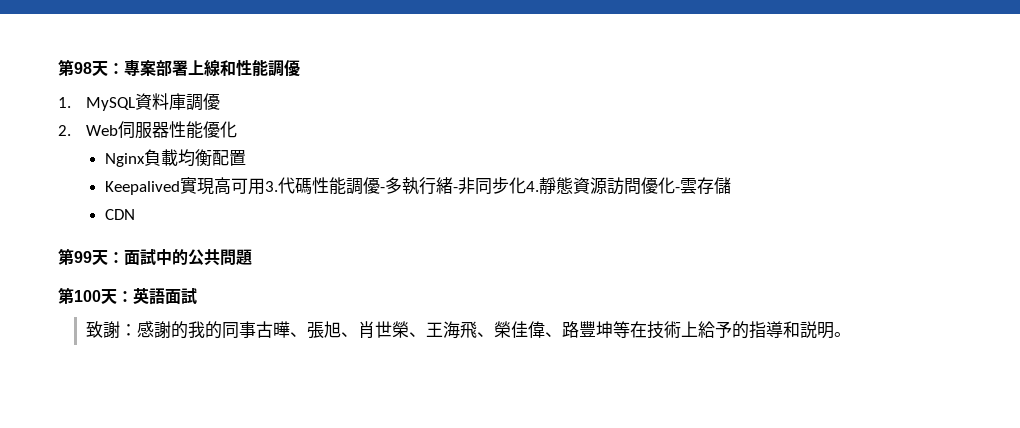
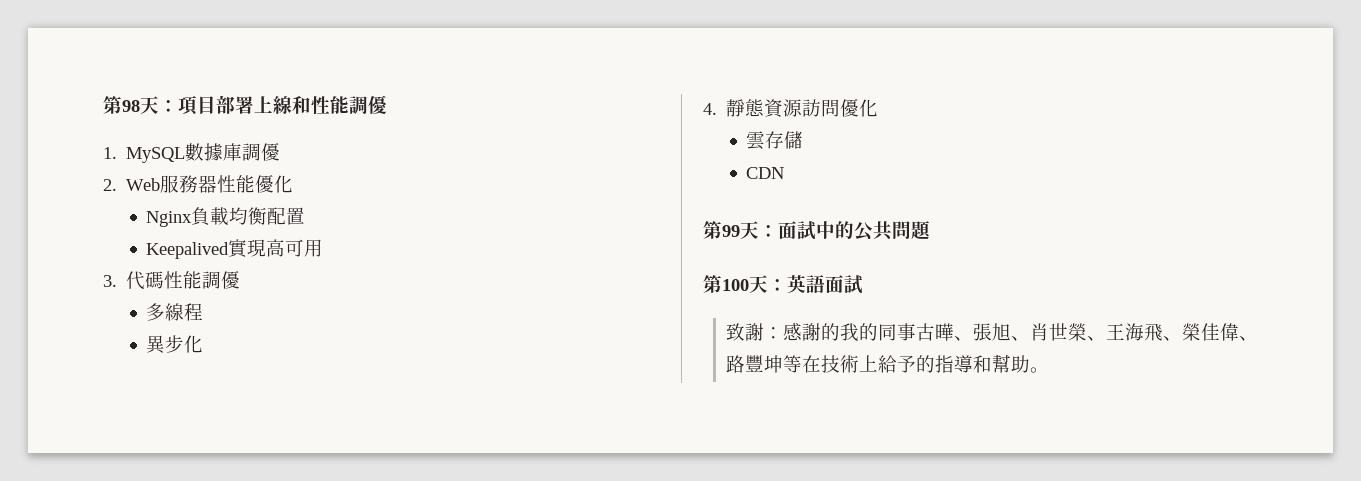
[124,60,156,76] 專案 -> [178,96,216,115] 項目
[135,93,170,110] 資料 -> [185,143,224,161] 數據
[118,121,153,139] 伺服 -> [160,175,199,193] 服務
(265, 186) none -> (324, 248) //
[379,177,492,195] -多執行緒-非同 -> [146,303,204,321] [146,335,166,354] // 多線程 // 異
(526, 185) none -> (204, 344) //
[674,187,680,192] - -> (879, 108) //
[800,321,835,339] 説明 -> [991,354,1030,373] 幫助

